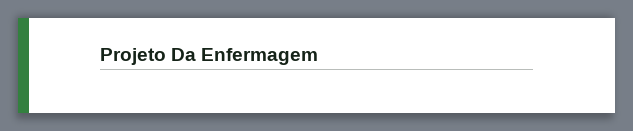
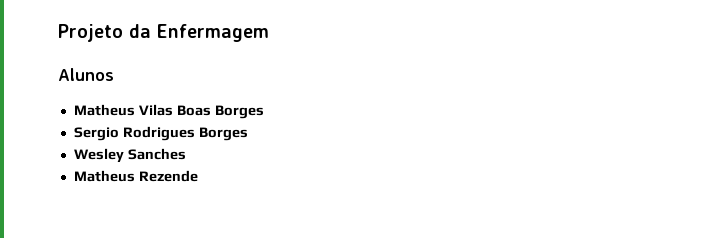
[171,48,197,61] Da -> [129,24,151,38] da
(319, 56) none -> [58,68,114,81] [73,104,264,119] [73,126,248,141] [73,148,186,163] [73,170,198,182] // Alunos // Matheus Vilas Boas Borges // Sergio Rodrigues Borges // Wesley Sanches // Matheus Rezende

